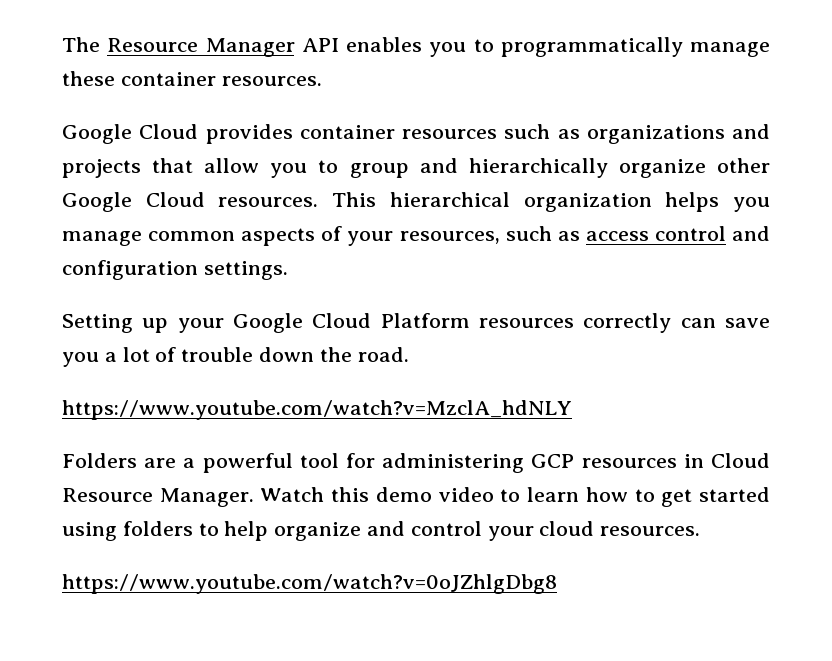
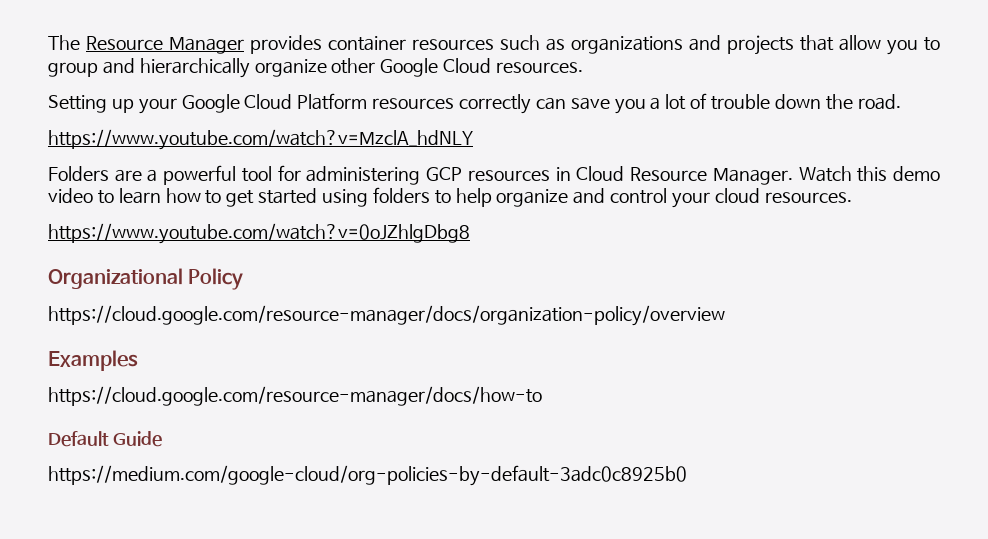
[301,37,770,57] [62,71,322,86] [62,124,199,144] API enables you to programmatically manage these container resources. // Google Cloud -> (245, 45) none
[332,192,770,212] [62,226,770,246] [62,260,288,280] This hierarchical organization helps you manage common aspects of your resources, such as access control and configuration settings. -> (583, 67) none
(557, 584) none -> [48,268,244,290] [48,305,725,326] [48,350,138,371] [48,386,542,406] [48,431,162,447] [48,465,687,486] // Organizational Policy // https://cloud.google.com/resource-manager/docs/organization-policy/overview // Examples // https://cloud.google.com/resource-manager/docs/how-to // Default Guide // https://medium.com/google-cloud/org-policies-by-default-3adc0c8925b0

